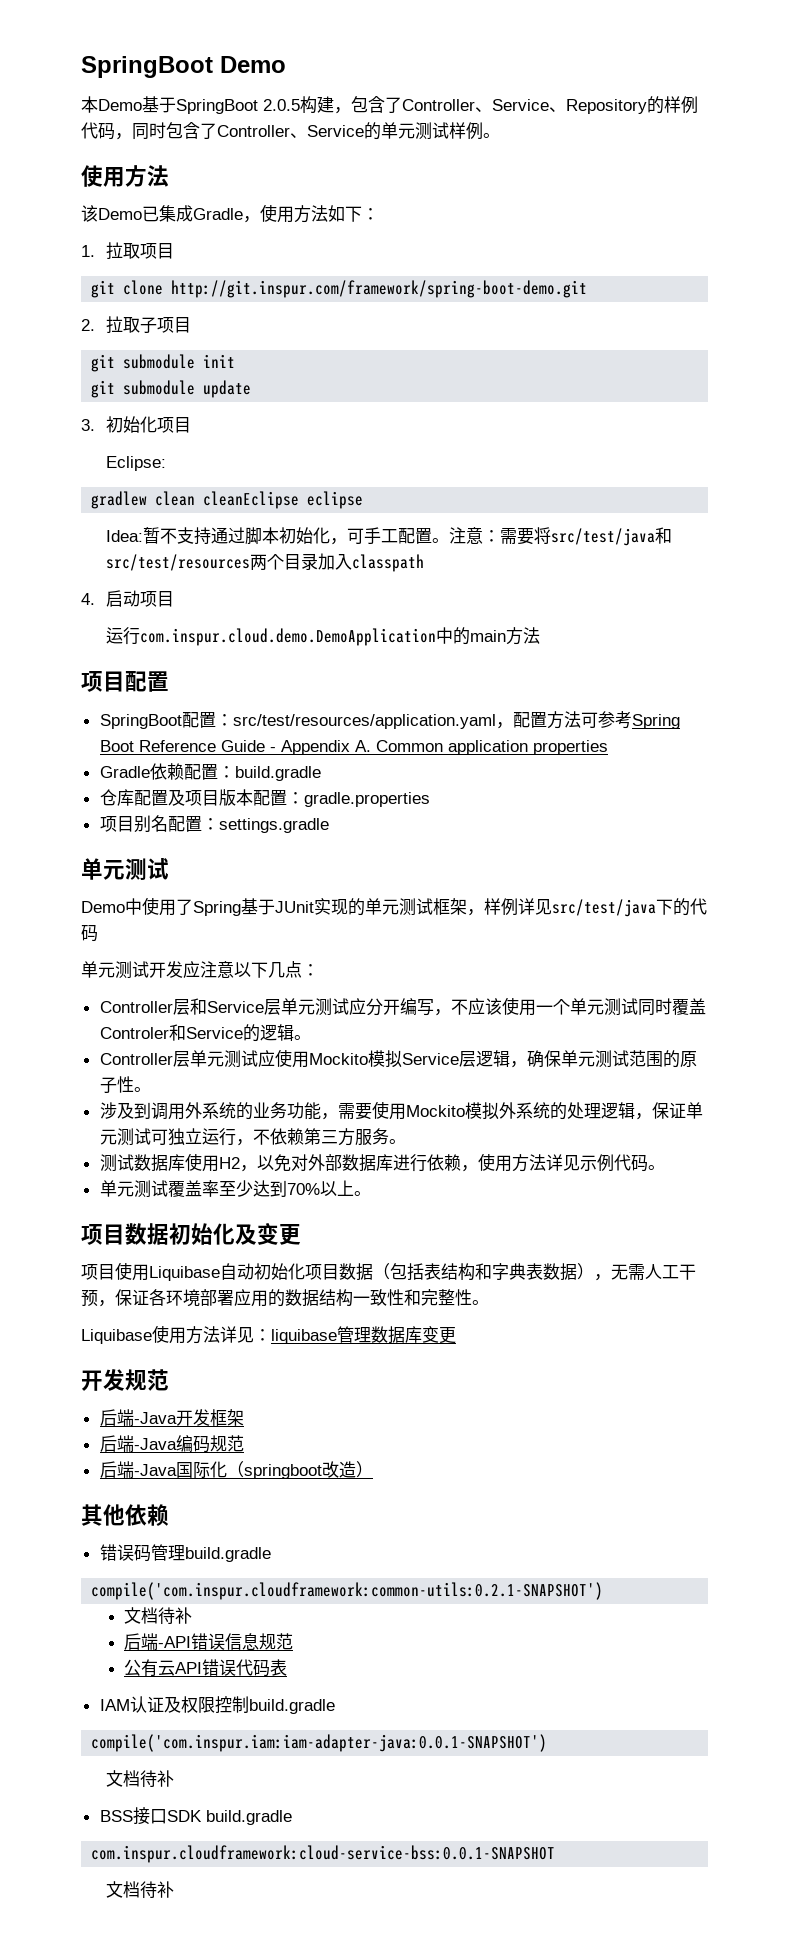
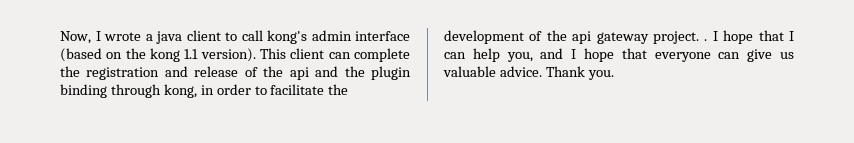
[81,56,286,78] [81,96,698,114] [81,122,500,140] [81,165,169,187] [81,204,379,223] [81,242,174,260] [91,280,588,298] [81,316,191,334] [91,354,236,372] [91,380,252,398] [81,416,191,433] [105,456,166,471] [91,491,364,509] [105,527,672,546] [105,553,424,572] [81,590,174,607] [105,627,540,646] [81,671,169,692] [99,711,680,729] [99,740,608,755] [99,763,321,781] [99,789,430,807] [99,815,329,833] [81,858,169,880] [81,897,707,917] [81,924,98,942] [81,961,319,979] [99,997,706,1016] [99,1024,311,1042] [99,1049,697,1068] [99,1076,151,1094] [99,1101,703,1120] [99,1128,406,1146] [99,1153,665,1172] [99,1180,371,1198] [81,1223,301,1245] [81,1262,696,1281] [81,1289,489,1307] [81,1325,456,1344] [81,1369,169,1391] [99,1409,244,1426] [99,1435,244,1453] [99,1461,373,1479] [81,1504,169,1526] [99,1544,271,1562] [91,1582,604,1600] [124,1607,193,1625] [124,1633,294,1650] [124,1659,288,1677] [99,1696,335,1714] [91,1734,548,1752] [105,1770,174,1788] [99,1807,292,1825] [91,1845,556,1863] [105,1881,174,1899] SpringBoot Demo // 本Demo基于SpringBoot 2.0.5构建，包含了Controller、Service、Repository的样例代码，同时包含了Controller、Service的单元测试样例。 // 使用方法 // 该Demo已集成Gradle，使用方法如下： // 1.拉取项目 // git clone http://git.inspur.com/framework/spring-boot-demo.git // 2.拉取子项目 // git submodule init // git submodule update // 3.初始化项目 // Eclipse: // gradlew clean cleanEclipse eclipse // Idea:暂不支持通过脚本初始化，可手工配置。注意：需要将src/test/java和src/test/resources两个目录加入classpath // 4.启动项目 // 运行com.inspur.cloud.demo.DemoApplication中的main方法 // 项目配置 // SpringBoot配置：src/test/resources/application.yaml，配置方法可参考Spring Boot Reference Guide - Appendix A. Common application properties // Gradle依赖配置：build.gradle // 仓库配置及项目版本配置：gradle.properties // 项目别名配置：settings.gradle // 单元测试 // Demo中使用了Spring基于JUnit实现的单元测试框架，样例详见src/test/java下的代码 // 单元测试开发应注意以下几点： // Controller层和Service层单元测试应分开编写，不应该使用一个单元测试同时覆盖Controler和Service的逻辑。 // Controller层单元测试应使用Mockito模拟Service层逻辑，确保单元测试范围的原子性。 // 涉及到调用外系统的业务功能，需要使用Mockito模拟外系统的处理逻辑，保证单元测试可独立运行，不依赖第三方服务。 // 测试数据库使用H2，以免对外部数据库进行依赖，使用方法详见示例代码。 // 单元测试覆盖率至少达到70%以上。 // 项目数据初始化及变更 // 项目使用Liquibase自动初始化项目数据（包括表结构和字典表数据），无需人工干预，保证各环境部署应用的数据结构一致性和完整性。 // Liquibase使用方法详见：liquibase管理数据库变更 // 开发规范 // 后端-Java开发框架 // 后端-Java编码规范 // 后端-Java国际化（springboot改造） // 其他依赖 // 错误码管理build.gradle // compile('com.inspur.cloudframework:common-utils:0.2.1-SNAPSHOT') // 文档待补 // 后端-API错误信息规范 // 公有云API错误代码表 // IAM认证及权限控制build.gradle // compile('com.inspur.iam:iam-adapter-java:0.0.1-SNAPSHOT') // 文档待补 // BSS接口SDK build.gradle // com.inspur.cloudframework:cloud-service-bss:0.0.1-SNAPSHOT // 文档待补 -> [60,30,410,44] [60,48,410,62] [60,66,412,80] [60,84,349,98] [444,30,794,44] [444,48,794,62] [443,66,614,80] Now, I wrote a java client to call kong's admin interface (based on the kong 1.1 version). This client can complete the registration and release of the api and the plugin binding through kong, in order to facilitate the development of the api gateway project. . I hope that I can help you, and I hope that everyone can give us valuable advice. Thank you.

